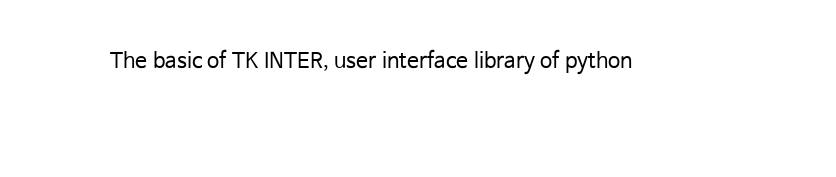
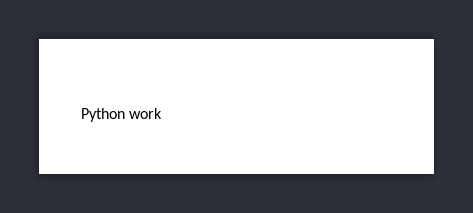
[110,49,633,75] The basic of TK INTER, user interface library of python -> [81,108,163,122] Python work

